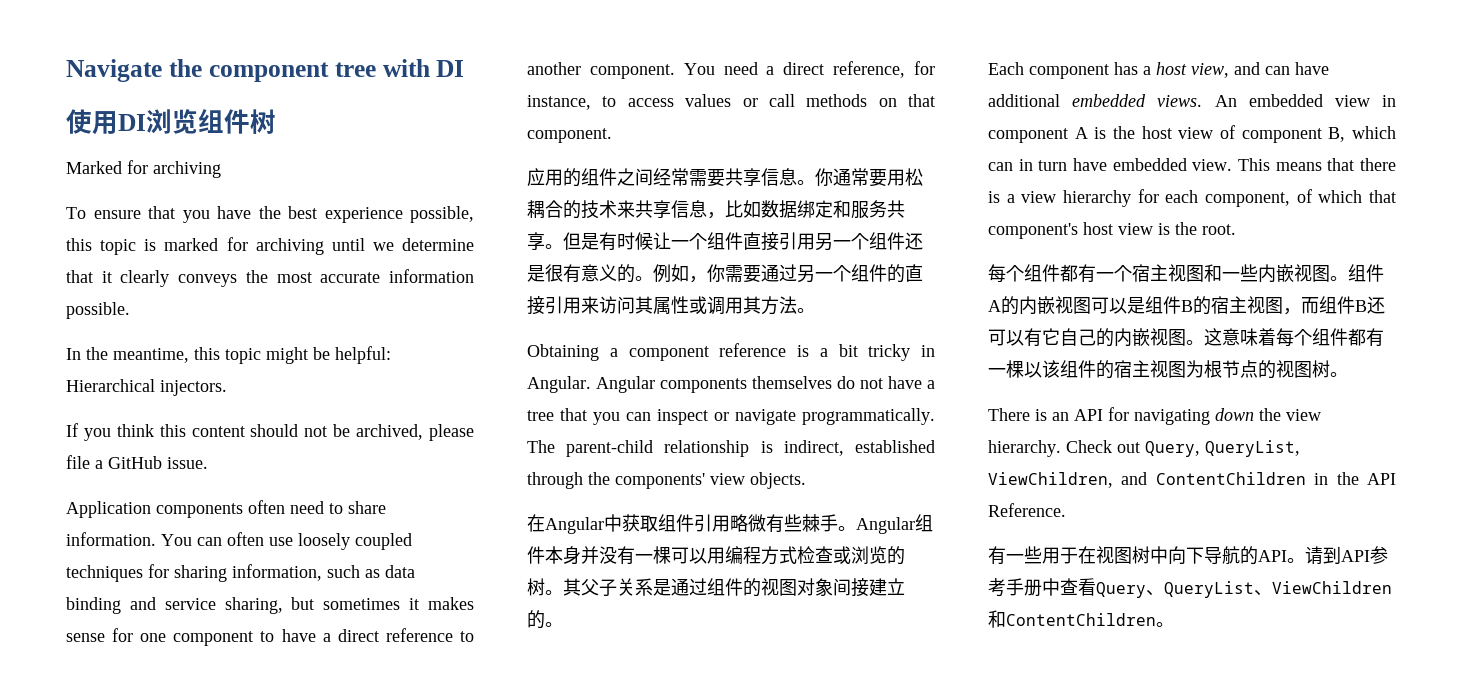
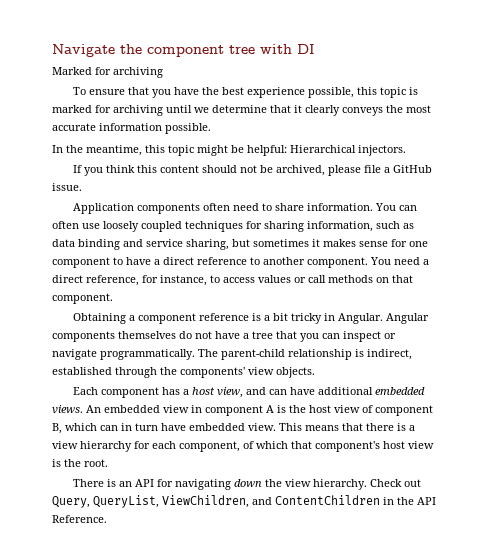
[66,109,276,135] // 使用DI浏览组件树 -> (315, 49) none
[527,168,923,187] [527,200,905,219] [527,232,923,251] [527,264,923,283] [527,296,815,315] // 应用的组件之间经常需要共享信息。你通常要用松耦合的技术来共享信息，比如数据绑定和服务共享。但是有时候让一个组件直接引用另一个组件还是很有意义的。例如，你需要通过另一个组件的直接引用来访问其属性或调用其方法。 -> (113, 298) none
[527,514,933,534] [527,546,905,565] [527,578,905,597] [527,610,563,629] // 在Angular中获取组件引用略微有些棘手。Angular组件本身并没有一棵可以用编程方式检查或浏览的树。其父子关系是通过组件的视图对象间接建立的。 -> (315, 372) none
[988,264,1384,283] [988,296,1385,315] [988,328,1384,347] [988,360,1348,379] // 每个组件都有一个宿主视图和一些内嵌视图。组件A的内嵌视图可以是组件B的宿主视图，而组件B还可以有它自己的内嵌视图。这意味着每个组件都有一棵以该组件的宿主视图为根节点的视图树。 -> (108, 463) none
[988,546,1388,565] [988,578,1392,598] [988,610,1174,628] // 有一些用于在视图树中向下导航的API。请到API参考手册中查看Query、QueryList、ViewChildren和ContentChildren。 -> (107, 519) none

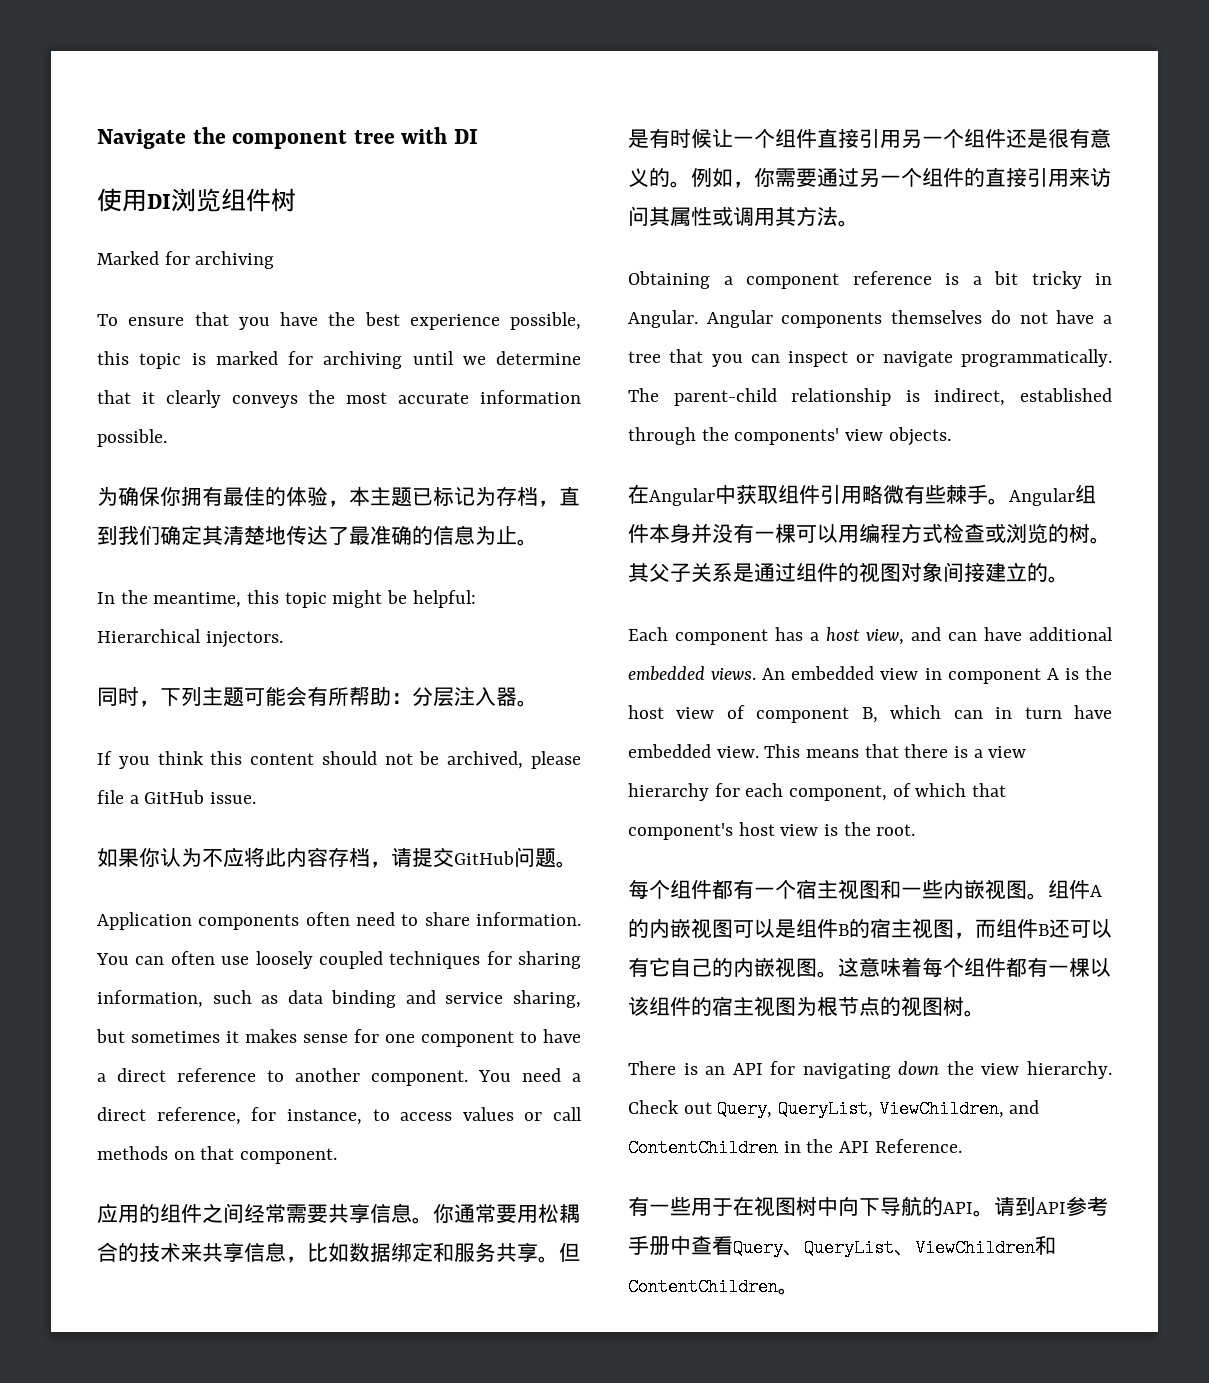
(315, 49) none -> [97,188,296,212] // 使用DI浏览组件树
(211, 128) none -> [97,486,580,507] [97,525,538,546] // 为确保你拥有最佳的体验，本主题已标记为存档，直到我们确定其清楚地传达了最准确的信息为止。
(406, 150) none -> [97,686,538,707] // 同时，下列主题可能会有所帮助：分层注入器。
(82, 187) none -> [97,847,577,868] // 如果你认为不应将此内容存档，请提交GitHub问题。
(113, 298) none -> [97,1203,580,1224] [97,1242,580,1263] [628,128,1111,148] [628,168,1111,188] [628,206,859,227] // 应用的组件之间经常需要共享信息。你通常要用松耦合的技术来共享信息，比如数据绑定和服务共享。但是有时候让一个组件直接引用另一个组件还是很有意义的。例如，你需要通过另一个组件的直接引用来访问其属性或调用其方法。
(315, 372) none -> [628,484,1096,506] [628,523,1111,544] [628,562,1069,583] // 在Angular中获取组件引用略微有些棘手。Angular组件本身并没有一棵可以用编程方式检查或浏览的树。其父子关系是通过组件的视图对象间接建立的。
(108, 463) none -> [628,879,1102,900] [628,918,1112,939] [628,957,1111,978] [628,996,985,1017] // 每个组件都有一个宿主视图和一些内嵌视图。组件A的内嵌视图可以是组件B的宿主视图，而组件B还可以有它自己的内嵌视图。这意味着每个组件都有一棵以该组件的宿主视图为根节点的视图树。
(107, 519) none -> [628,1196,1108,1217] [628,1235,1056,1257] [628,1278,799,1296] // 有一些用于在视图树中向下导航的API。请到API参考手册中查看Query、QueryList、ViewChildren和ContentChildren。

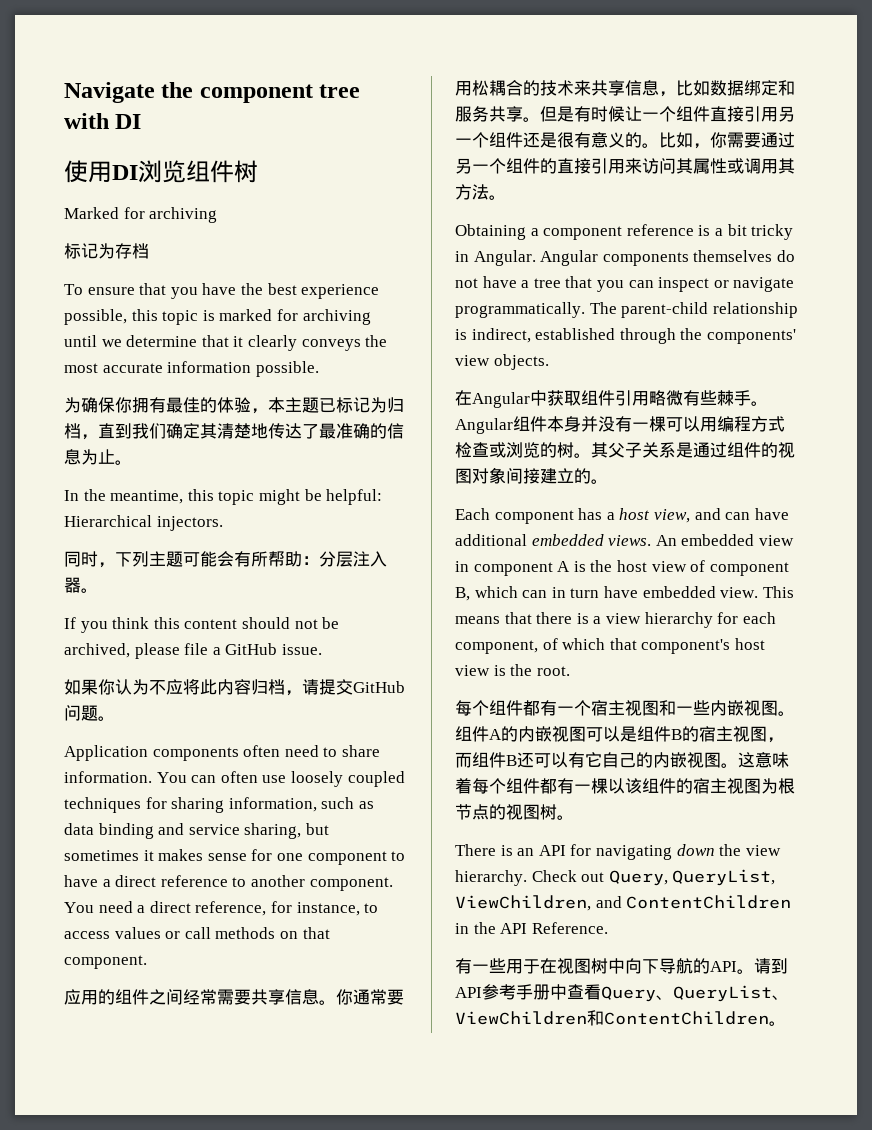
(275, 260) none -> [64,243,149,259] // 标记为存档
[496,486,517,506] 存 -> [387,397,404,413] 归
[328,847,349,867] 存 -> [251,679,268,695] 归
[691,168,712,188] 例 -> [659,132,676,148] 比

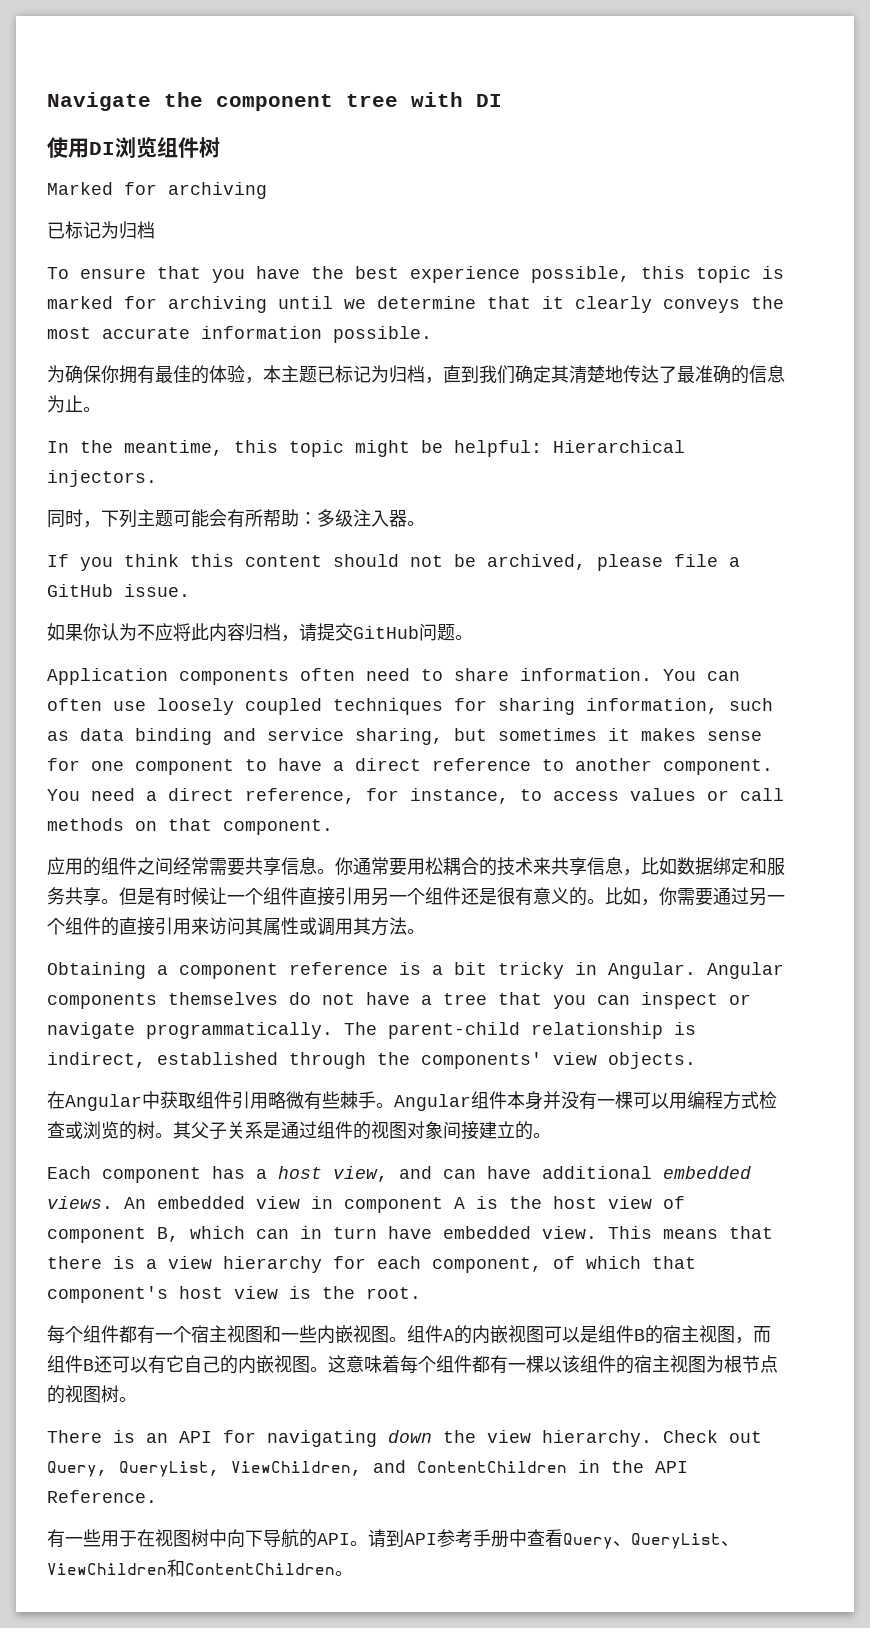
[64,243,132,259] 标记为存 -> [47,221,137,239] 已标记为归
[319,551,353,567] 分层 -> [317,509,353,527] 多级

